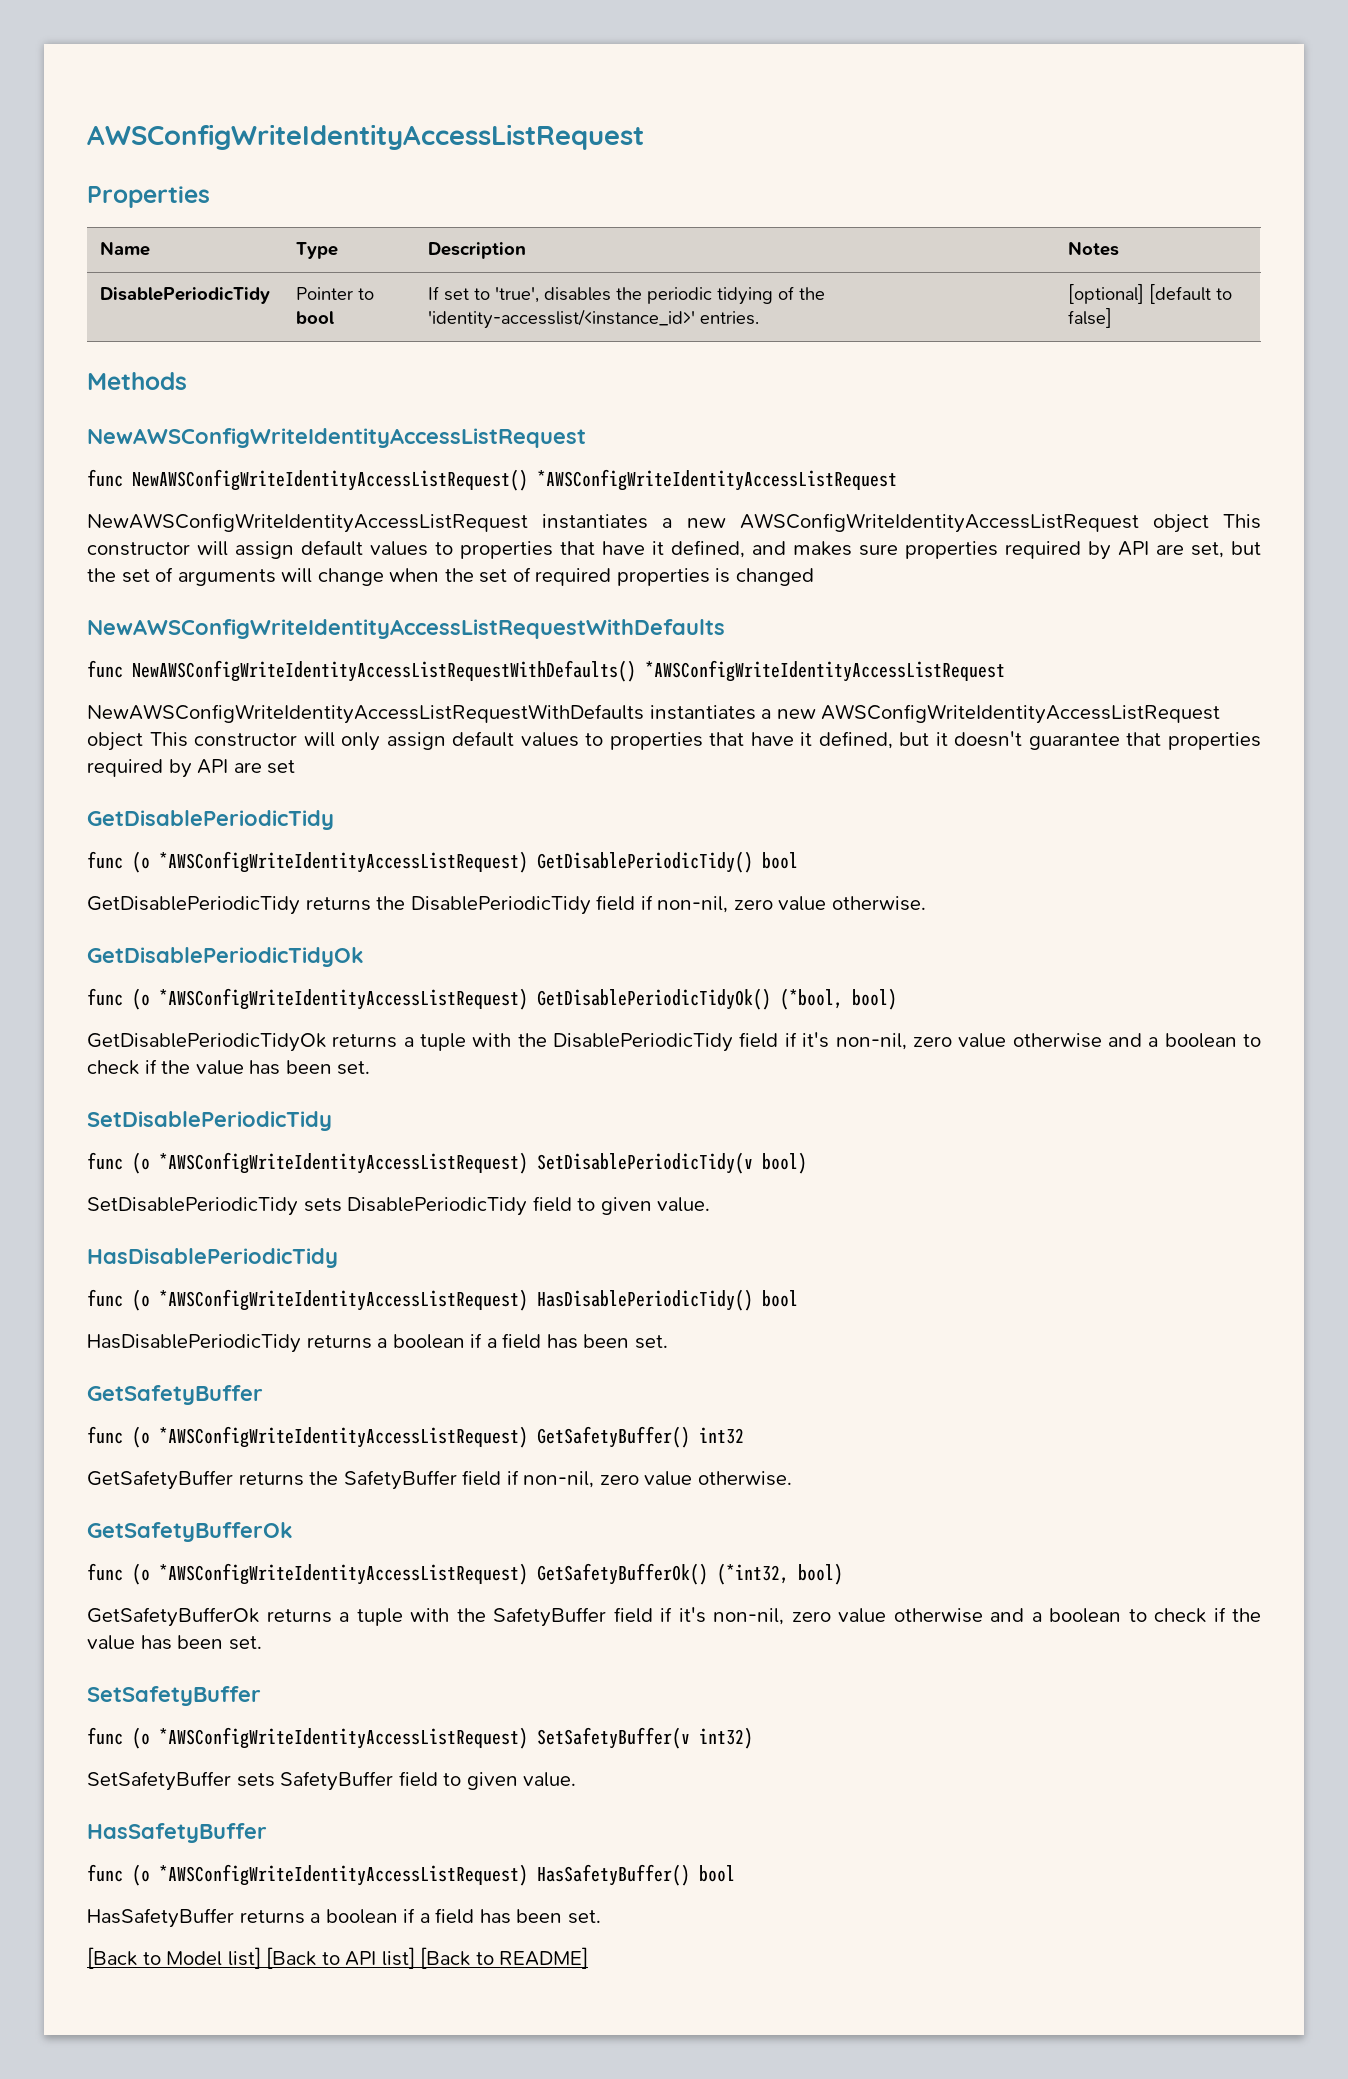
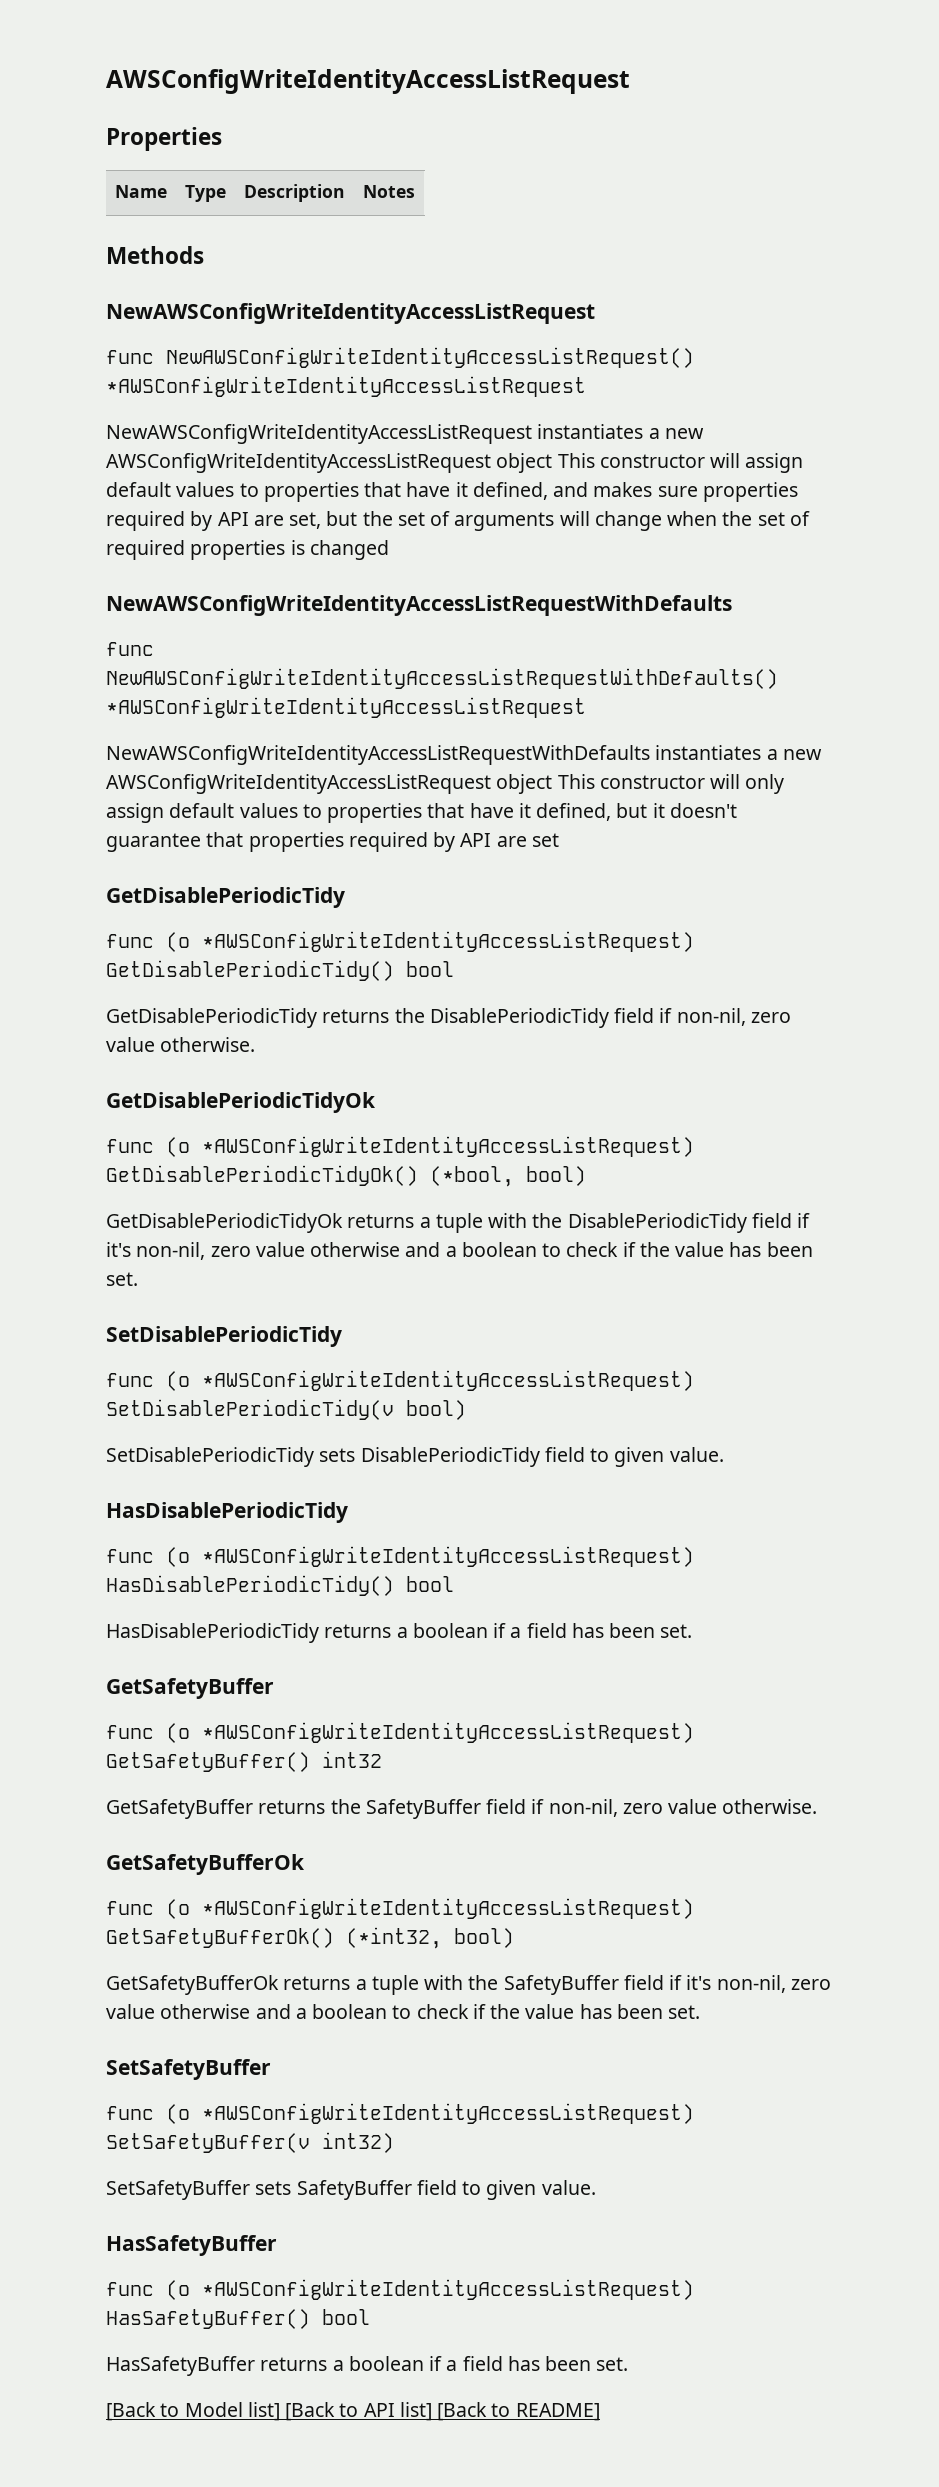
[99,287,270,304] [295,287,374,300] [295,311,334,324] [427,286,825,305] [427,309,759,329] [1067,284,1232,304] [1067,308,1112,328] // DisablePeriodicTidy | Pointer to bool | If set to 'true', disables the periodic tidying of the 'identity-accesslist/<instance_id>' entries. | [optional] [default to false] -> (415, 191) none

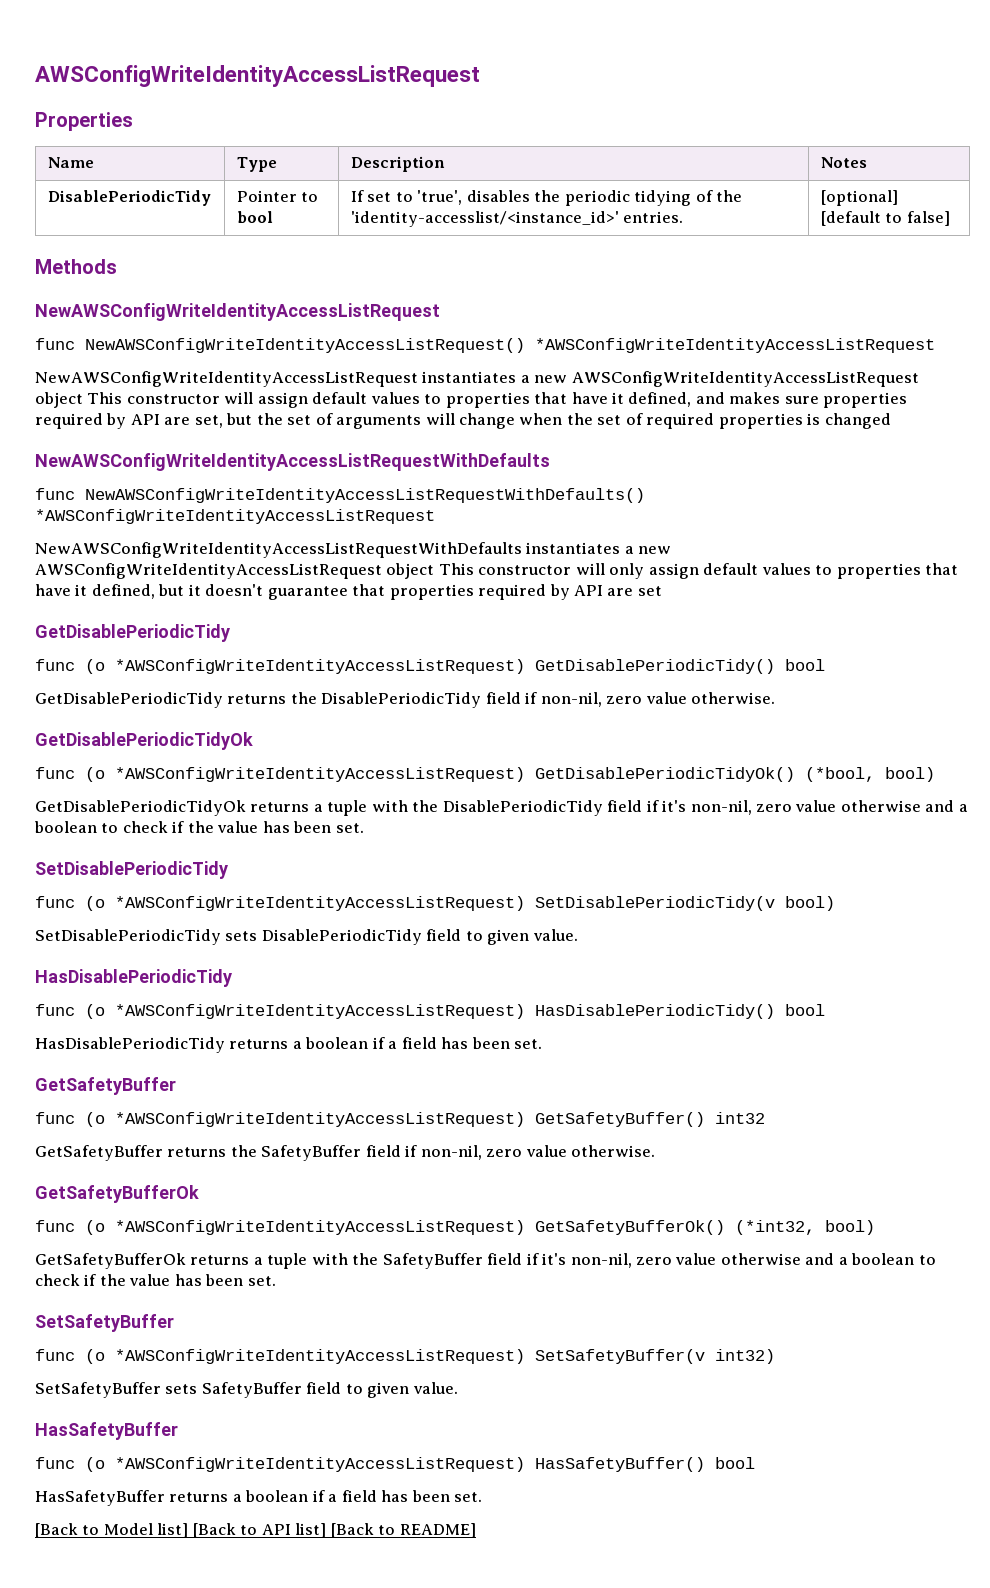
(415, 191) none -> [47,190,211,206] [236,190,319,202] [236,211,273,223] [350,190,743,206] [350,211,684,227] [820,190,898,206] [820,211,950,226] // DisablePeriodicTidy | Pointer to bool | If set to 'true', disables the periodic tidying of the 'identity-accesslist/<instance_id>' entries. | [optional] [default to false]

